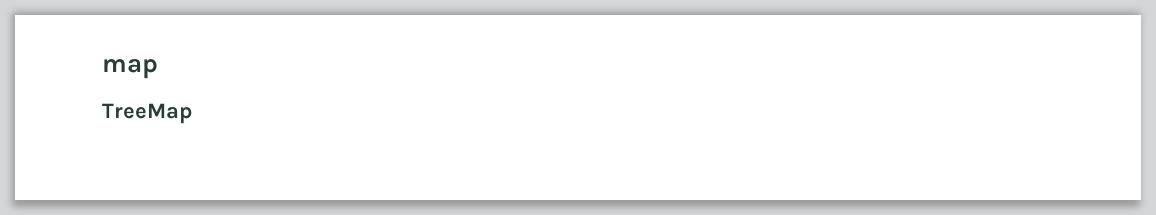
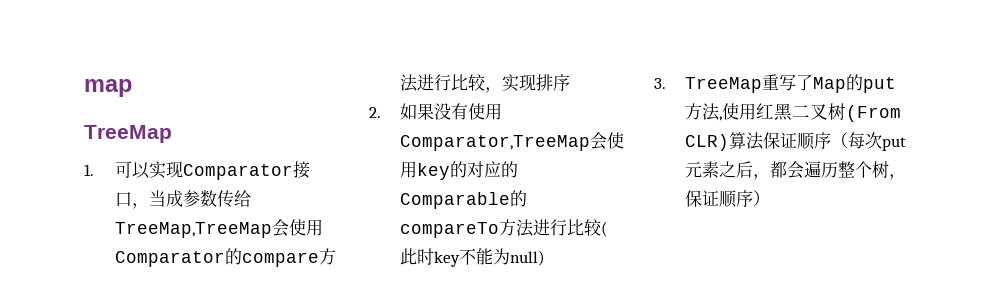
(192, 113) none -> [84,161,310,180] [114,190,251,209] [114,219,323,238] [114,248,336,267] [399,74,570,93] [369,103,502,120] [399,132,624,151] [399,161,518,180] [399,190,527,209] [399,219,608,238] [399,248,545,267] [654,74,896,93] [684,103,901,122] [684,132,906,151] [684,161,906,180] [684,190,770,208] // 1.可以实现Comparator接口，当成参数传给TreeMap,TreeMap会使用Comparator的compare方法进行比较，实现排序 // 2.如果没有使用Comparator,TreeMap会使用key的对应的Comparable的compareTo方法进行比较(此时key不能为null) // 3. TreeMap重写了Map的put方法,使用红黑二叉树(From CLR)算法保证顺序（每次put元素之后，都会遍历整个树，保证顺序）

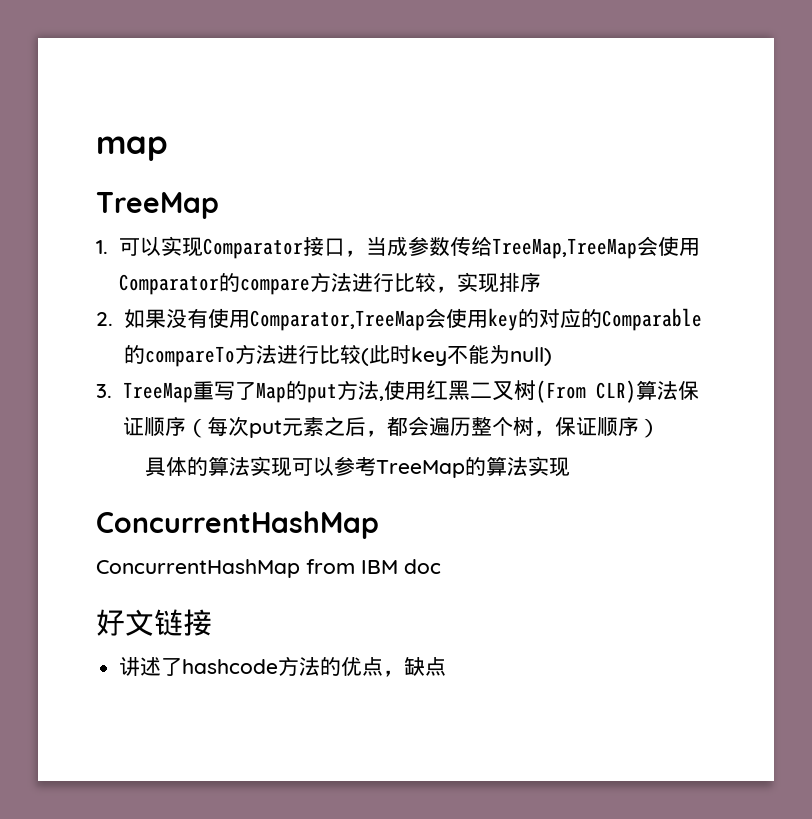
(770, 198) none -> [144,456,570,478] [96,511,379,539] [96,559,441,578] [96,609,212,636] [119,656,447,677] // 具体的算法实现可以参考TreeMap的算法实现 // ConcurrentHashMap // ConcurrentHashMap from IBM doc // 好文链接 // 讲述了hashcode方法的优点，缺点

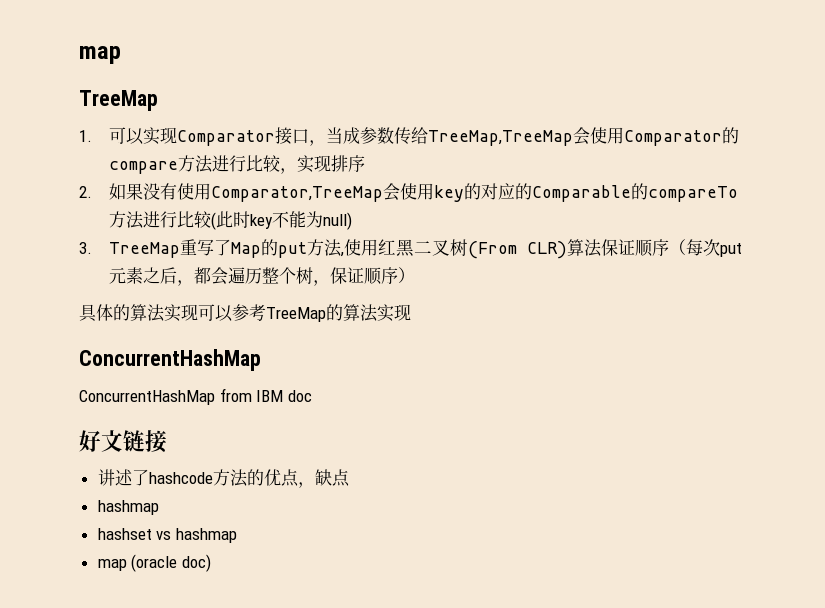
(447, 666) none -> [97,500,159,515] [97,528,237,543] [97,554,211,572] // hashmap // hashset vs hashmap // map (oracle doc)

